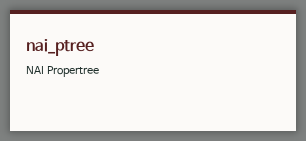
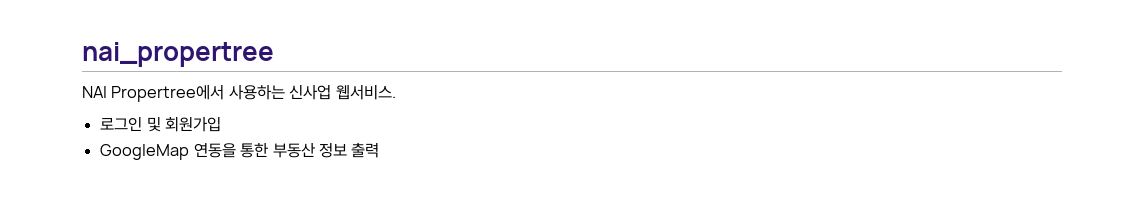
[26,39,94,56] nai_ptree -> [82,42,274,67] nai_propertree
[46,66,99,77] Propertree -> [111,84,396,102] [100,116,222,132] [100,142,380,160] Propertree에서 사용하는 신사업 웹서비스. // 로그인 및 회원가입 // GoogleMap 연동을 통한 부동산 정보 출력

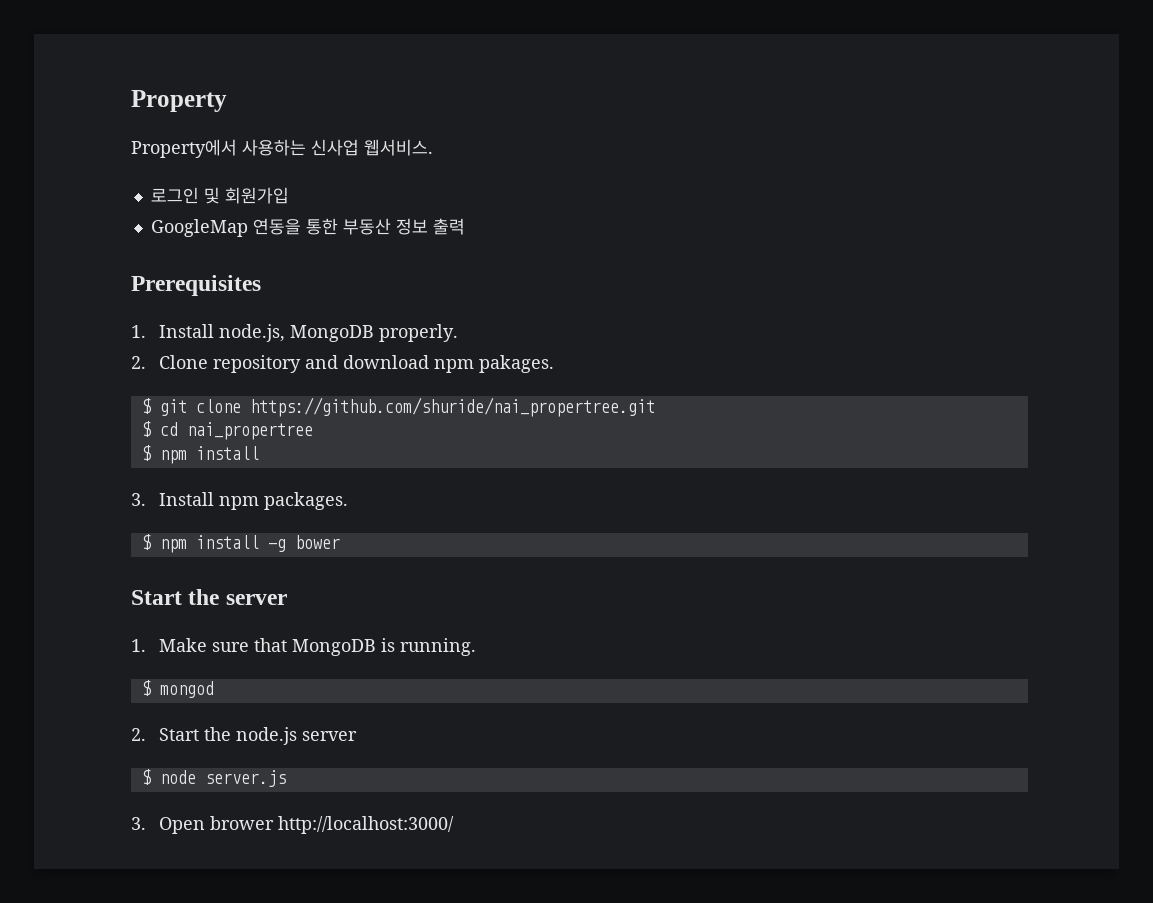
[82,42,274,67] [82,84,225,102] nai_propertree // NAI Propertree에서 -> [131,90,227,112] [131,139,237,158] Property // Property에서
(380, 150) none -> [131,275,261,296] [131,324,458,342] [131,355,554,373] [141,397,655,417] [141,421,313,440] [141,445,259,464] [131,492,348,510] [141,534,340,553] [131,589,287,605] [131,638,476,656] [141,680,214,698] [131,727,357,745] [141,769,286,787] [131,816,454,834] // Prerequisites // 1. Install node.js, MongoDB properly. // 2. Clone repository and download npm pakages. // $ git clone https://github.com/shuride/nai_propertree.git // $ cd nai_propertree // $ npm install // 3. Install npm packages. // $ npm install -g bower // Start the server // 1. Make sure that MongoDB is running. // $ mongod // 2. Start the node.js server // $ node server.js // 3. Open brower http://localhost:3000/

